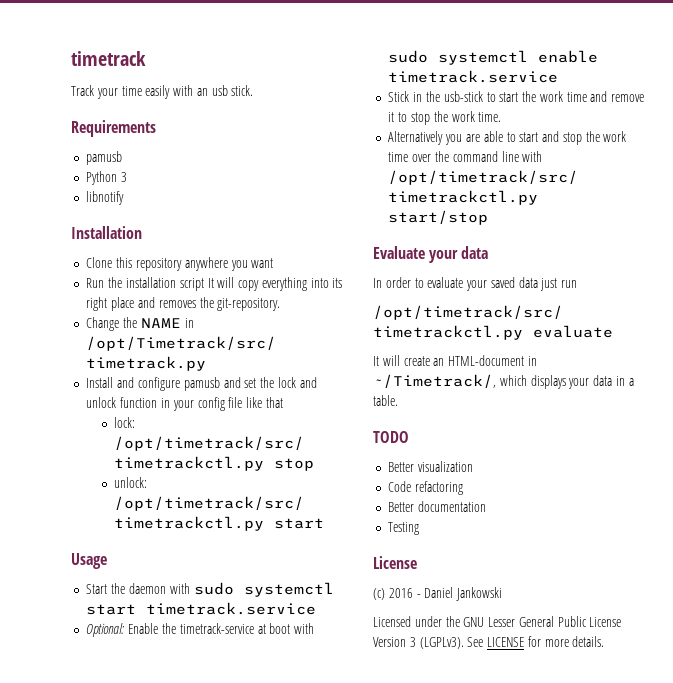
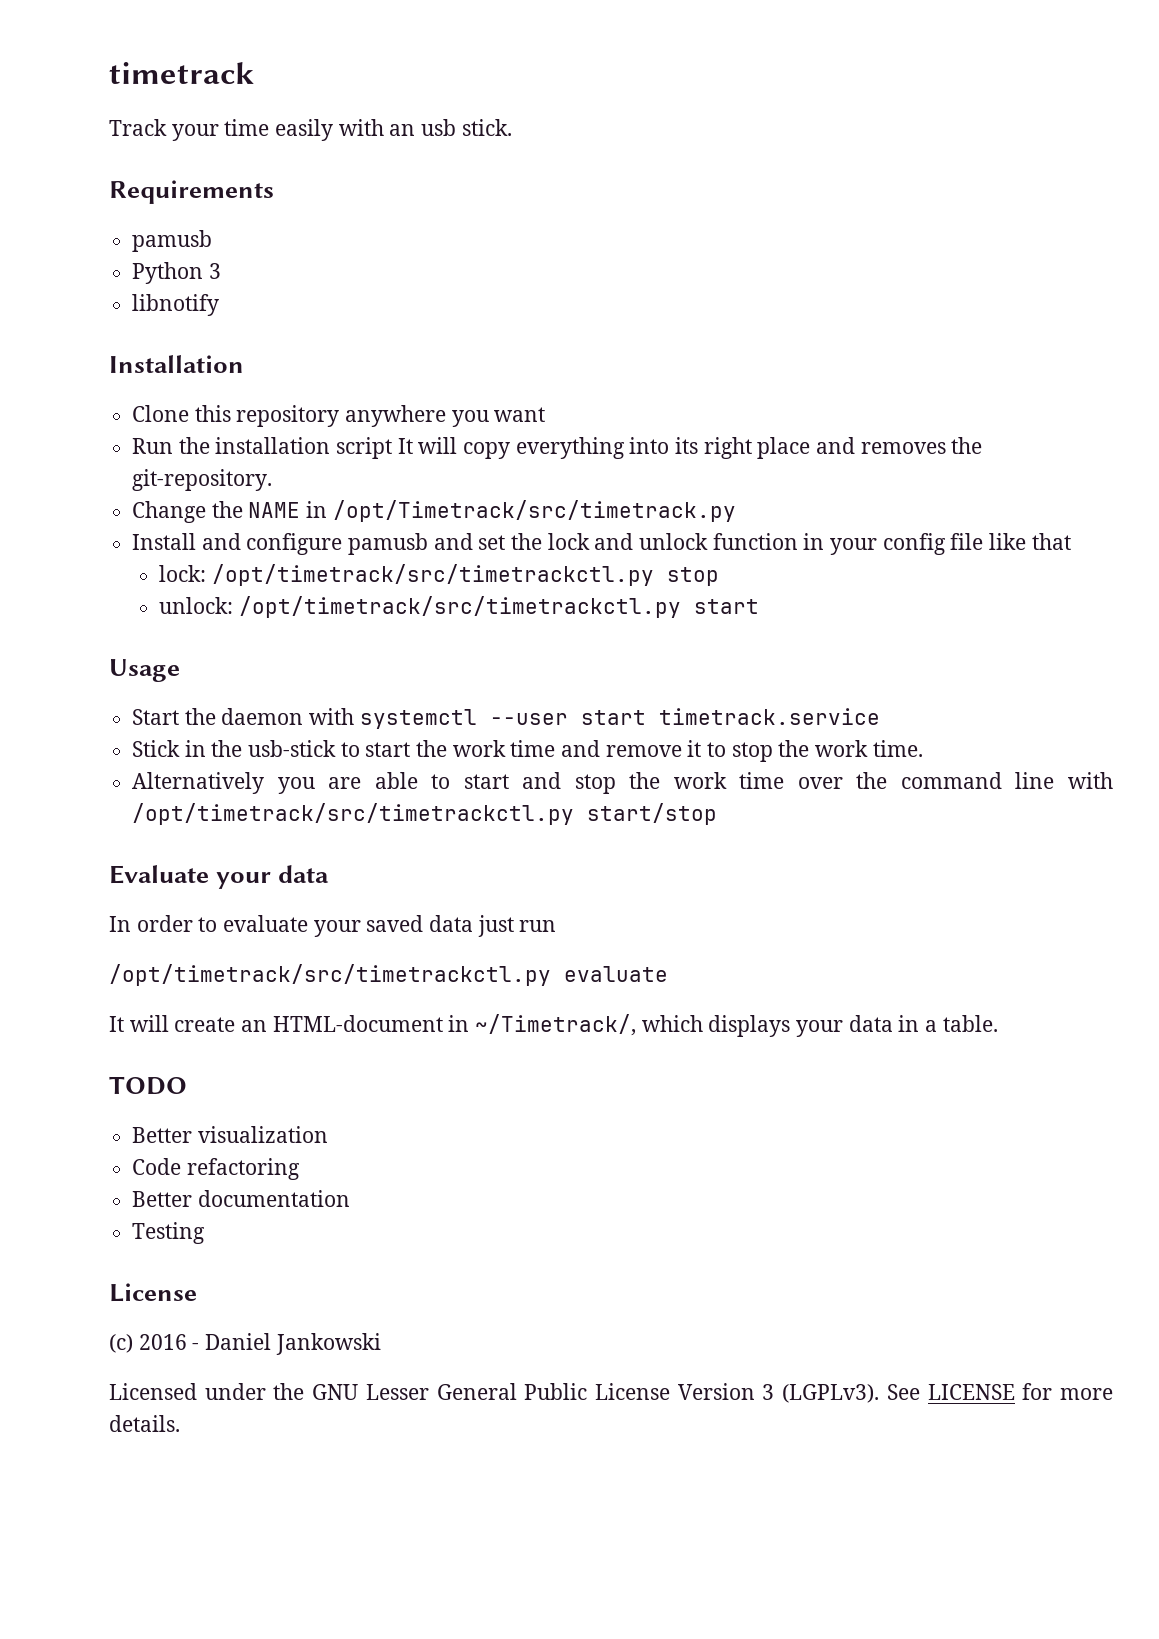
[193,582,334,597] sudo systemctl -> [359,709,568,729] systemctl --user
[86,623,315,637] [388,50,599,65] [388,70,559,83] // Optional: Enable the timetrack-service at boot with sudo systemctl enable timetrack.service -> (880, 716) none

